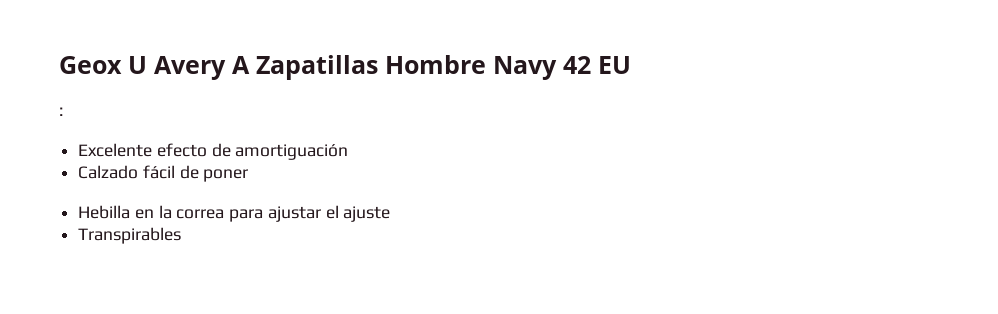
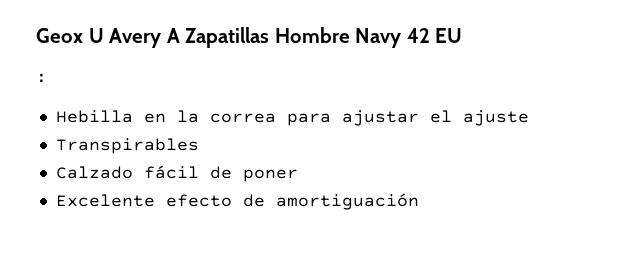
[78,143,349,160] [78,165,249,182] // Excelente efecto de amortiguación // Calzado fácil de poner -> (47, 78) none
(182, 235) none -> [55,165,298,182] [55,193,419,210] // Calzado fácil de poner // Excelente efecto de amortiguación

